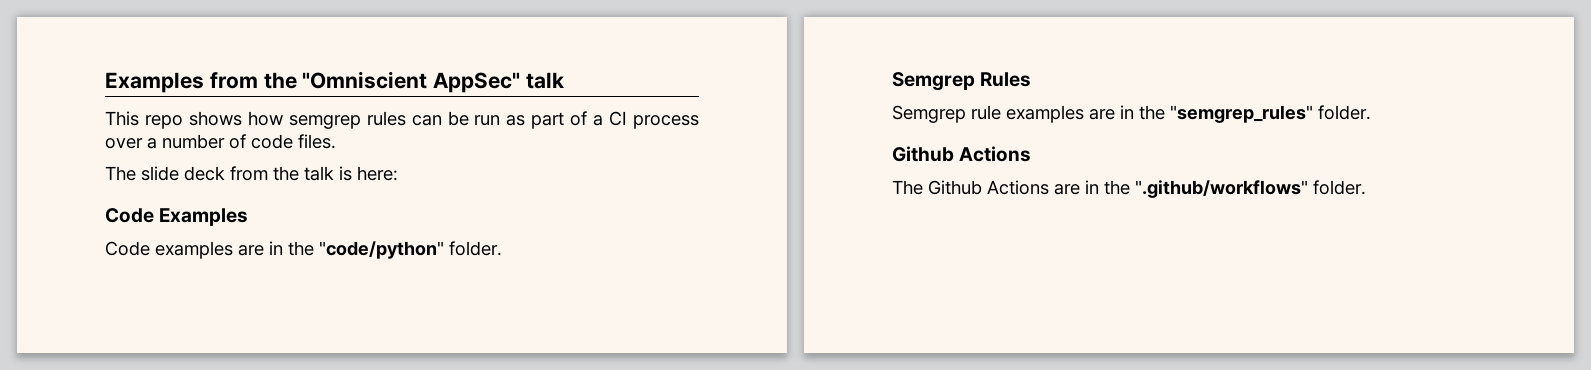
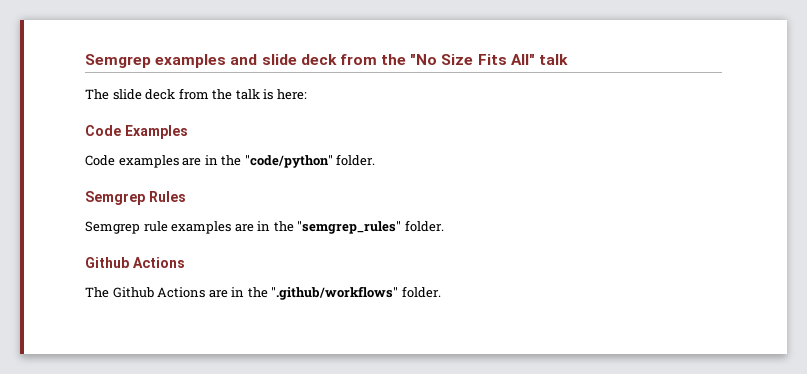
[105,71,565,93] [105,111,700,129] [105,134,336,149] Examples from the "Omniscient AppSec" talk // This repo shows how semgrep rules can be run as part of a CI process over a number of code files. -> [85,54,569,68] Semgrep examples and slide deck from the "No Size Fits All" talk

